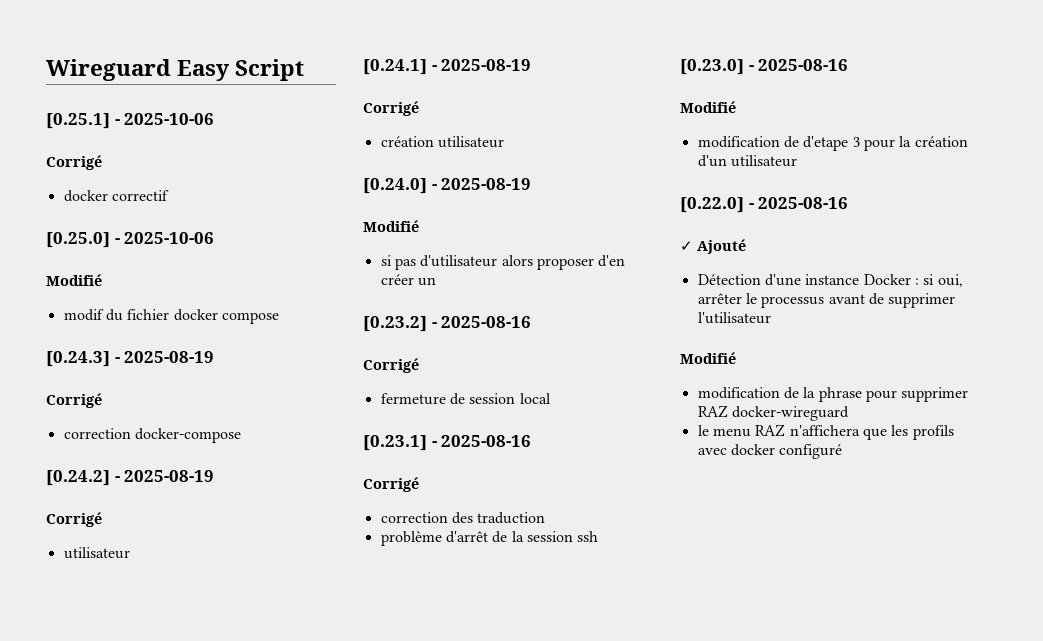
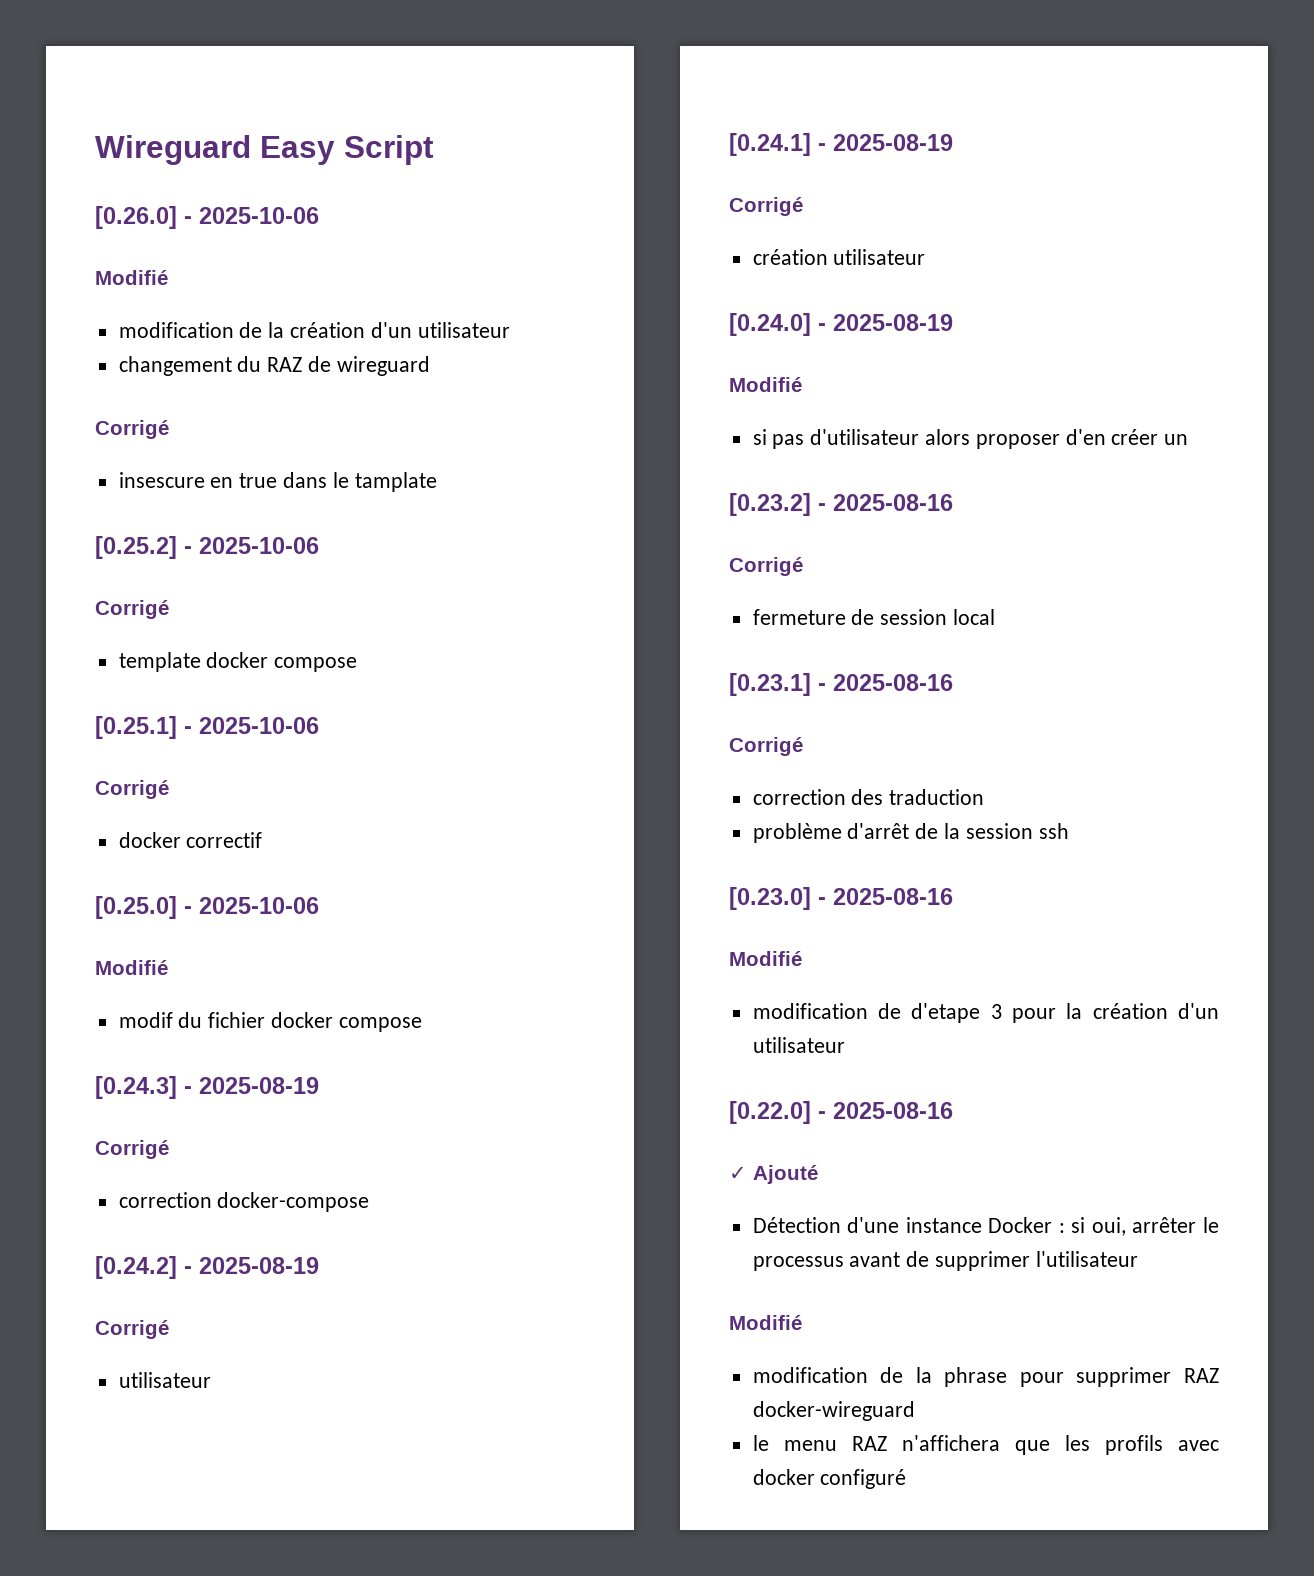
(305, 70) none -> [95,206,319,229] [95,270,168,285] [118,322,510,338] [118,356,430,376] [95,420,169,439] [118,472,437,492] [95,536,319,559] [95,600,169,619] [118,652,358,672] // [0.26.0] - 2025-10-06 // Modifié // modification de la création d'un utilisateur // changement du RAZ de wireguard // Corrigé // insescure en true dans le tamplate // [0.25.2] - 2025-10-06 // Corrigé // template docker compose

